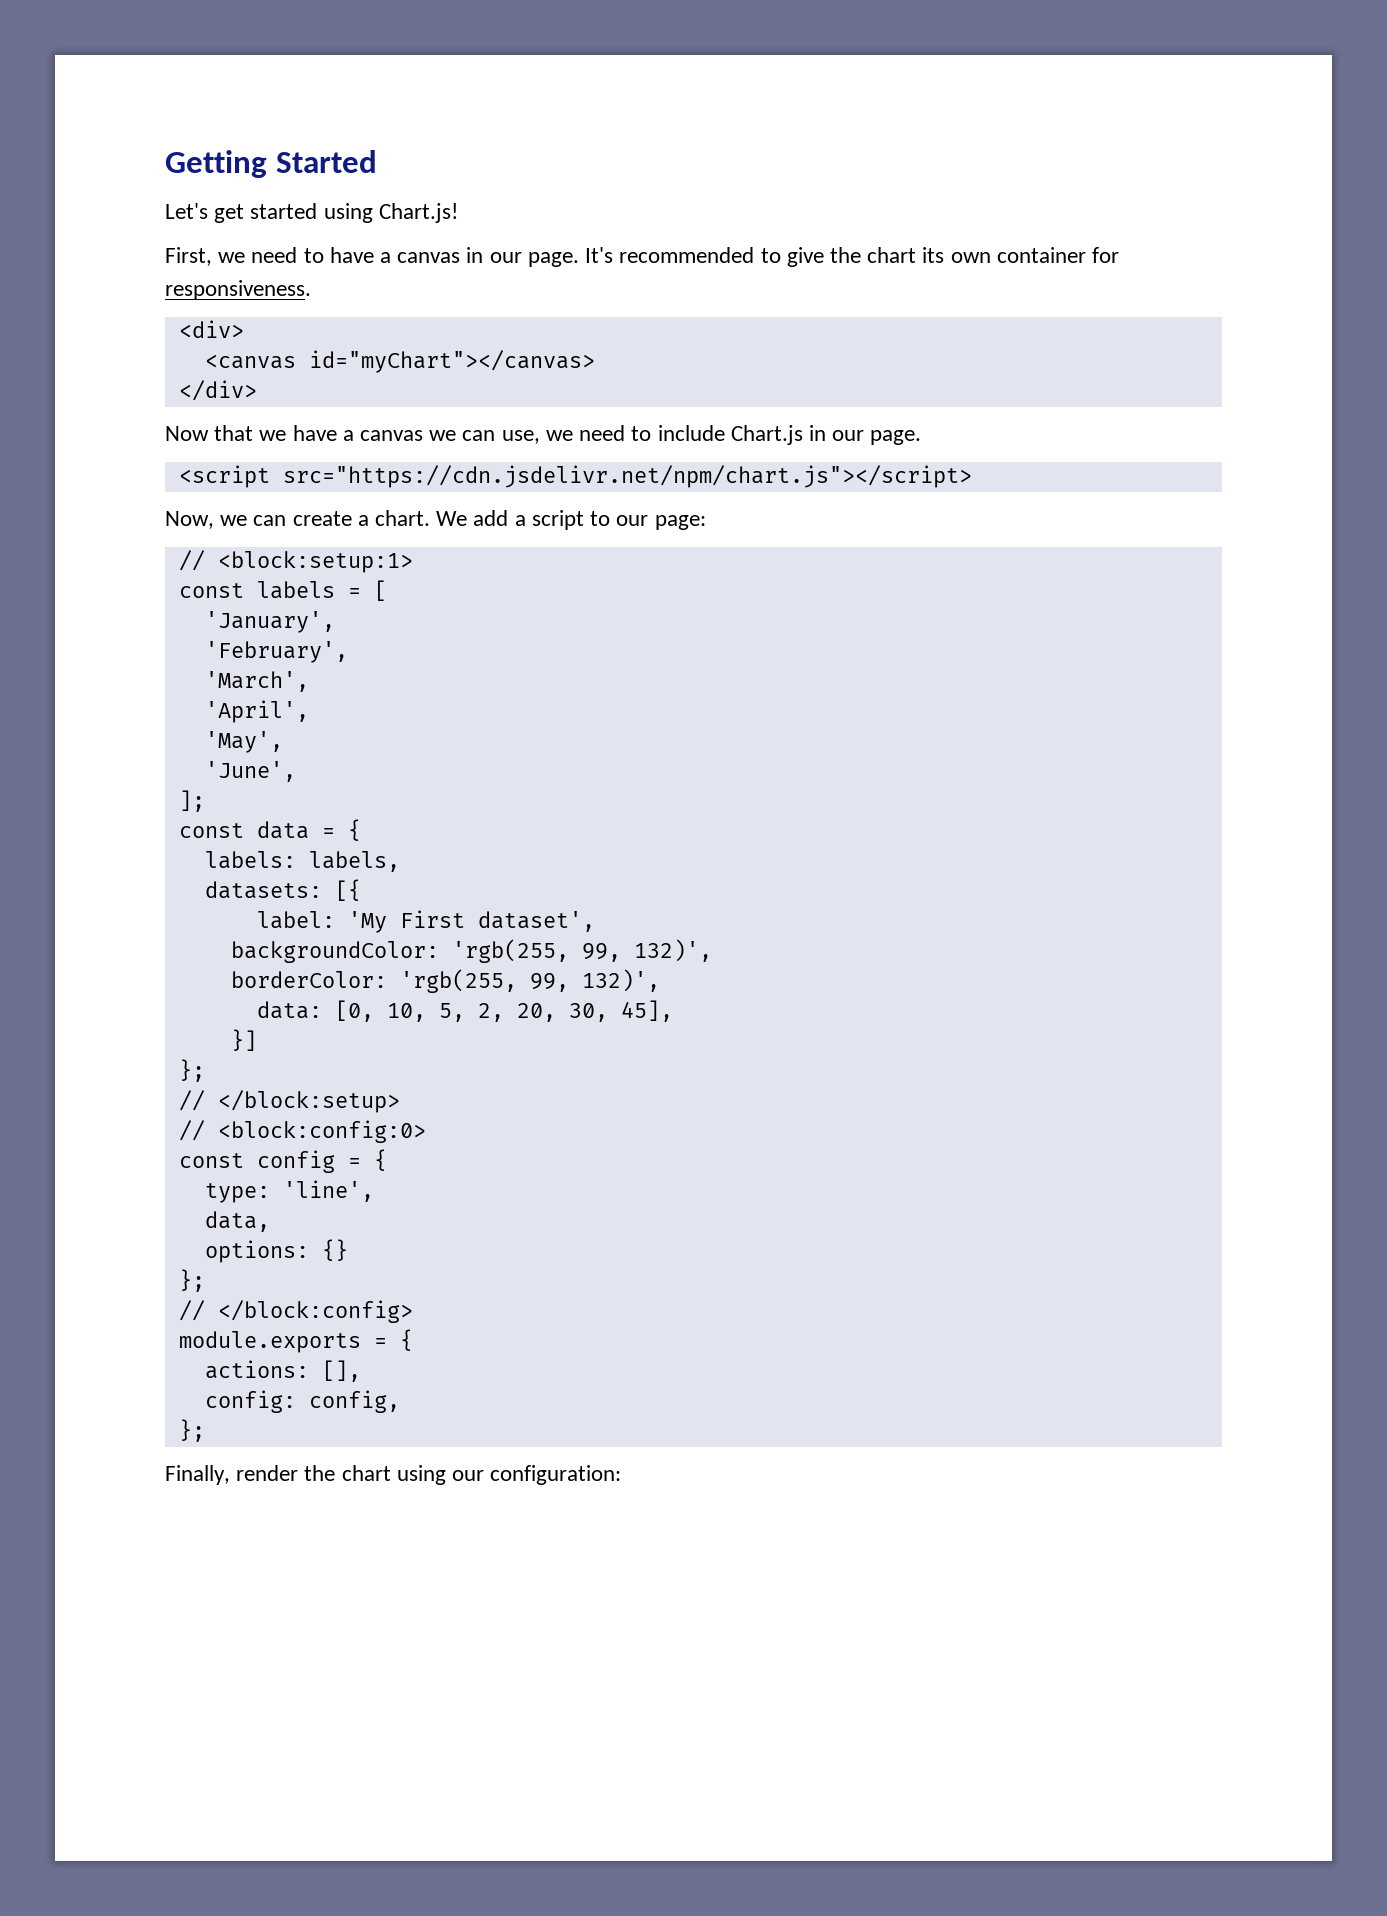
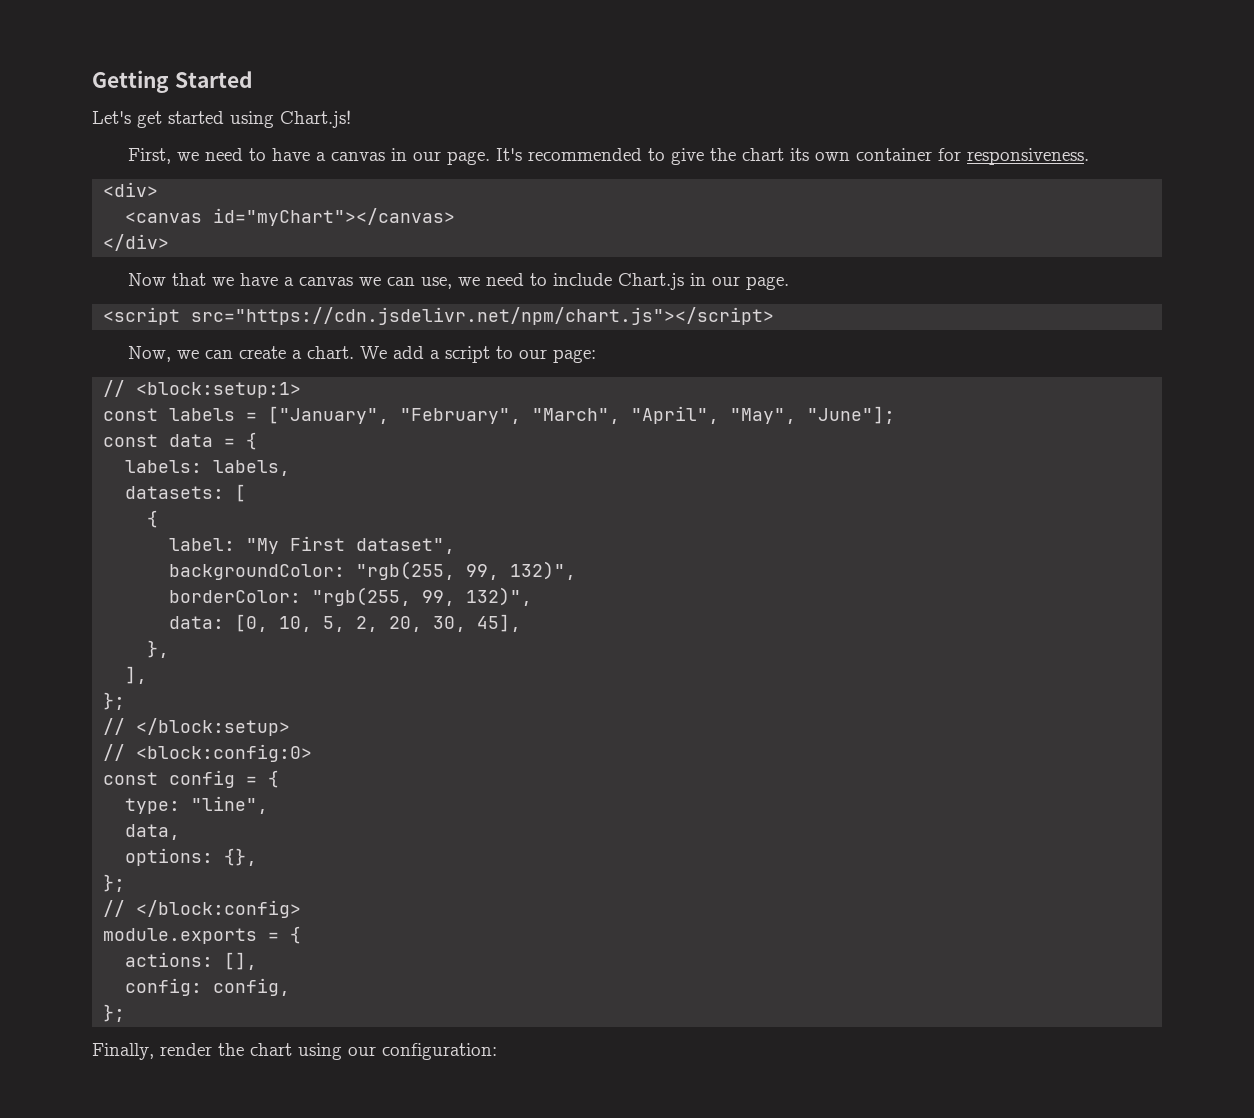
[373,580,387,601] [204,611,335,633] [204,641,348,663] [204,671,309,692] [204,700,309,723] [204,731,283,753] [204,761,296,782] [178,790,205,812] [ // 'January', // 'February', // 'March', // 'April', // 'May', // 'June', // ]; -> [268,406,896,424] ["January", "February", "March", "April", "May", "June"];
[334,879,361,901] [{ -> [235,484,247,502] [147,510,159,528] [ // {
[347,910,595,933] [230,939,712,963] [230,969,660,993] 'My First dataset', // backgroundColor: 'rgb(255, 99, 132)', // borderColor: 'rgb(255, 99, 132)', -> [246,536,456,554] [169,561,577,580] [169,587,533,606] "My First dataset", // backgroundColor: "rgb(255, 99, 132)", // borderColor: "rgb(255, 99, 132)",
[230,1029,257,1051] }] -> [147,640,170,658] [125,666,148,684] }, // ],
[282,1180,374,1202] 'line', -> [191,796,269,814] "line",
[321,1239,348,1261] {} -> [224,848,258,866] {},

